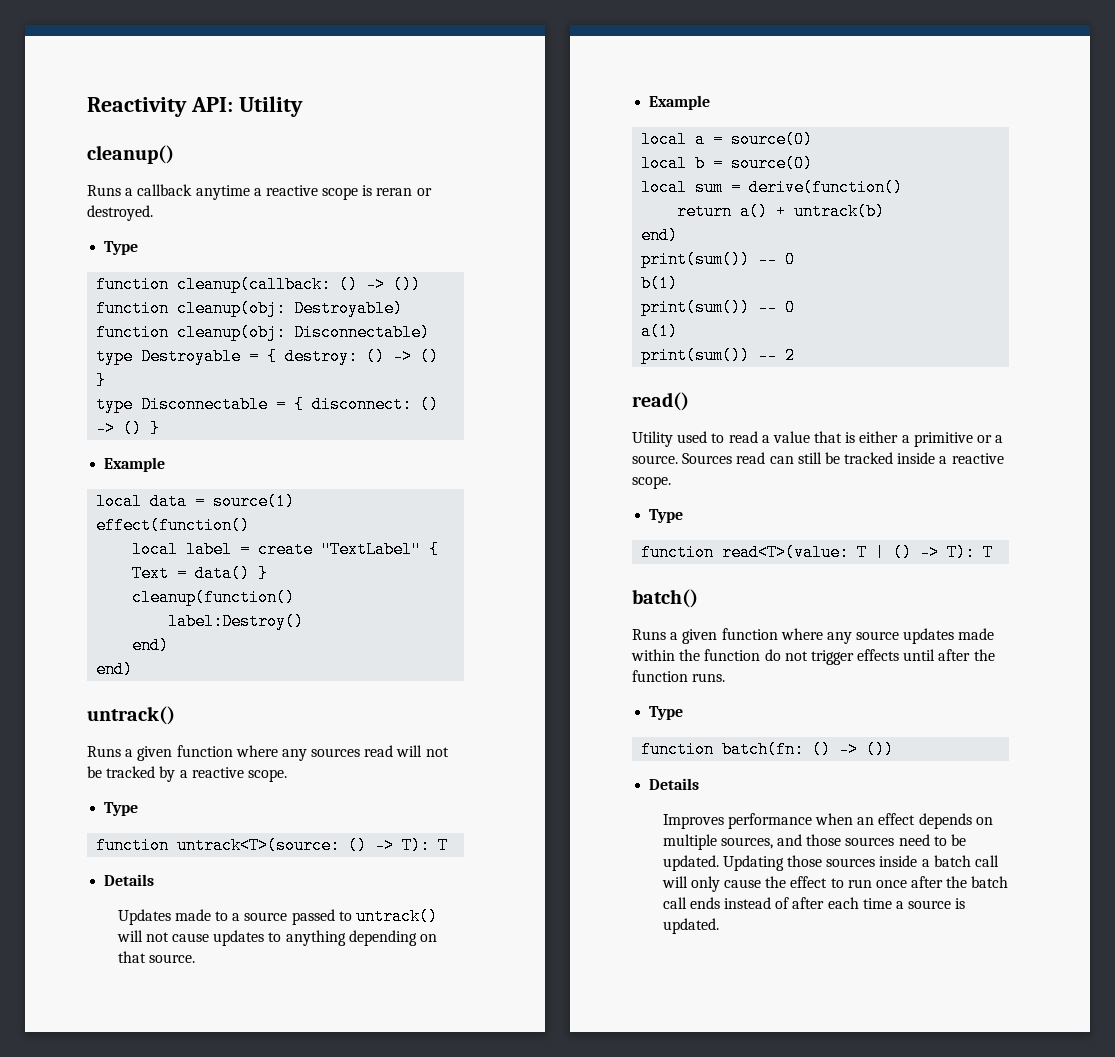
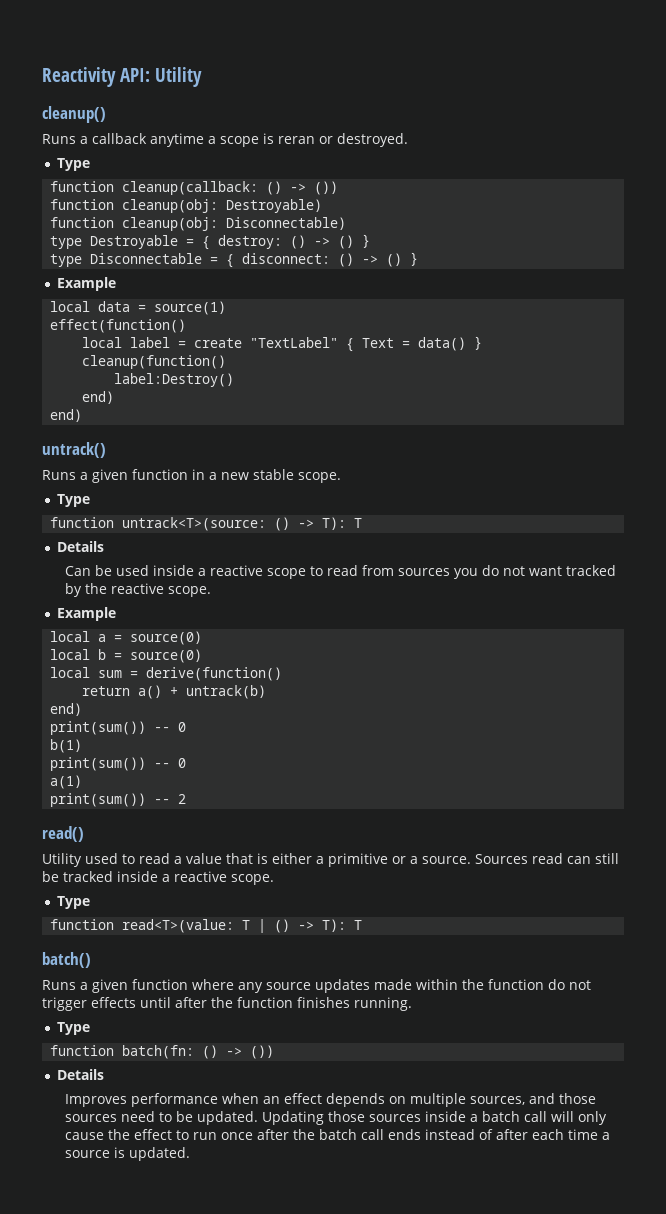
[265,185,318,196] reactive -> (216, 140) none
[235,745,449,761] [87,766,244,782] where any sources read will not be tracked by a reactive -> [192,469,294,480] in a new stable
[117,908,438,925] [116,930,437,946] [117,951,195,963] Updates made to a source passed to untrack() will not cause updates to anything depending on that source. -> [65,565,617,579] [65,583,212,597] Can be used inside a reactive scope to read from sources you do not want tracked by the reactive scope.
[692,673,726,682] runs. -> [297,997,412,1011] finishes running.

